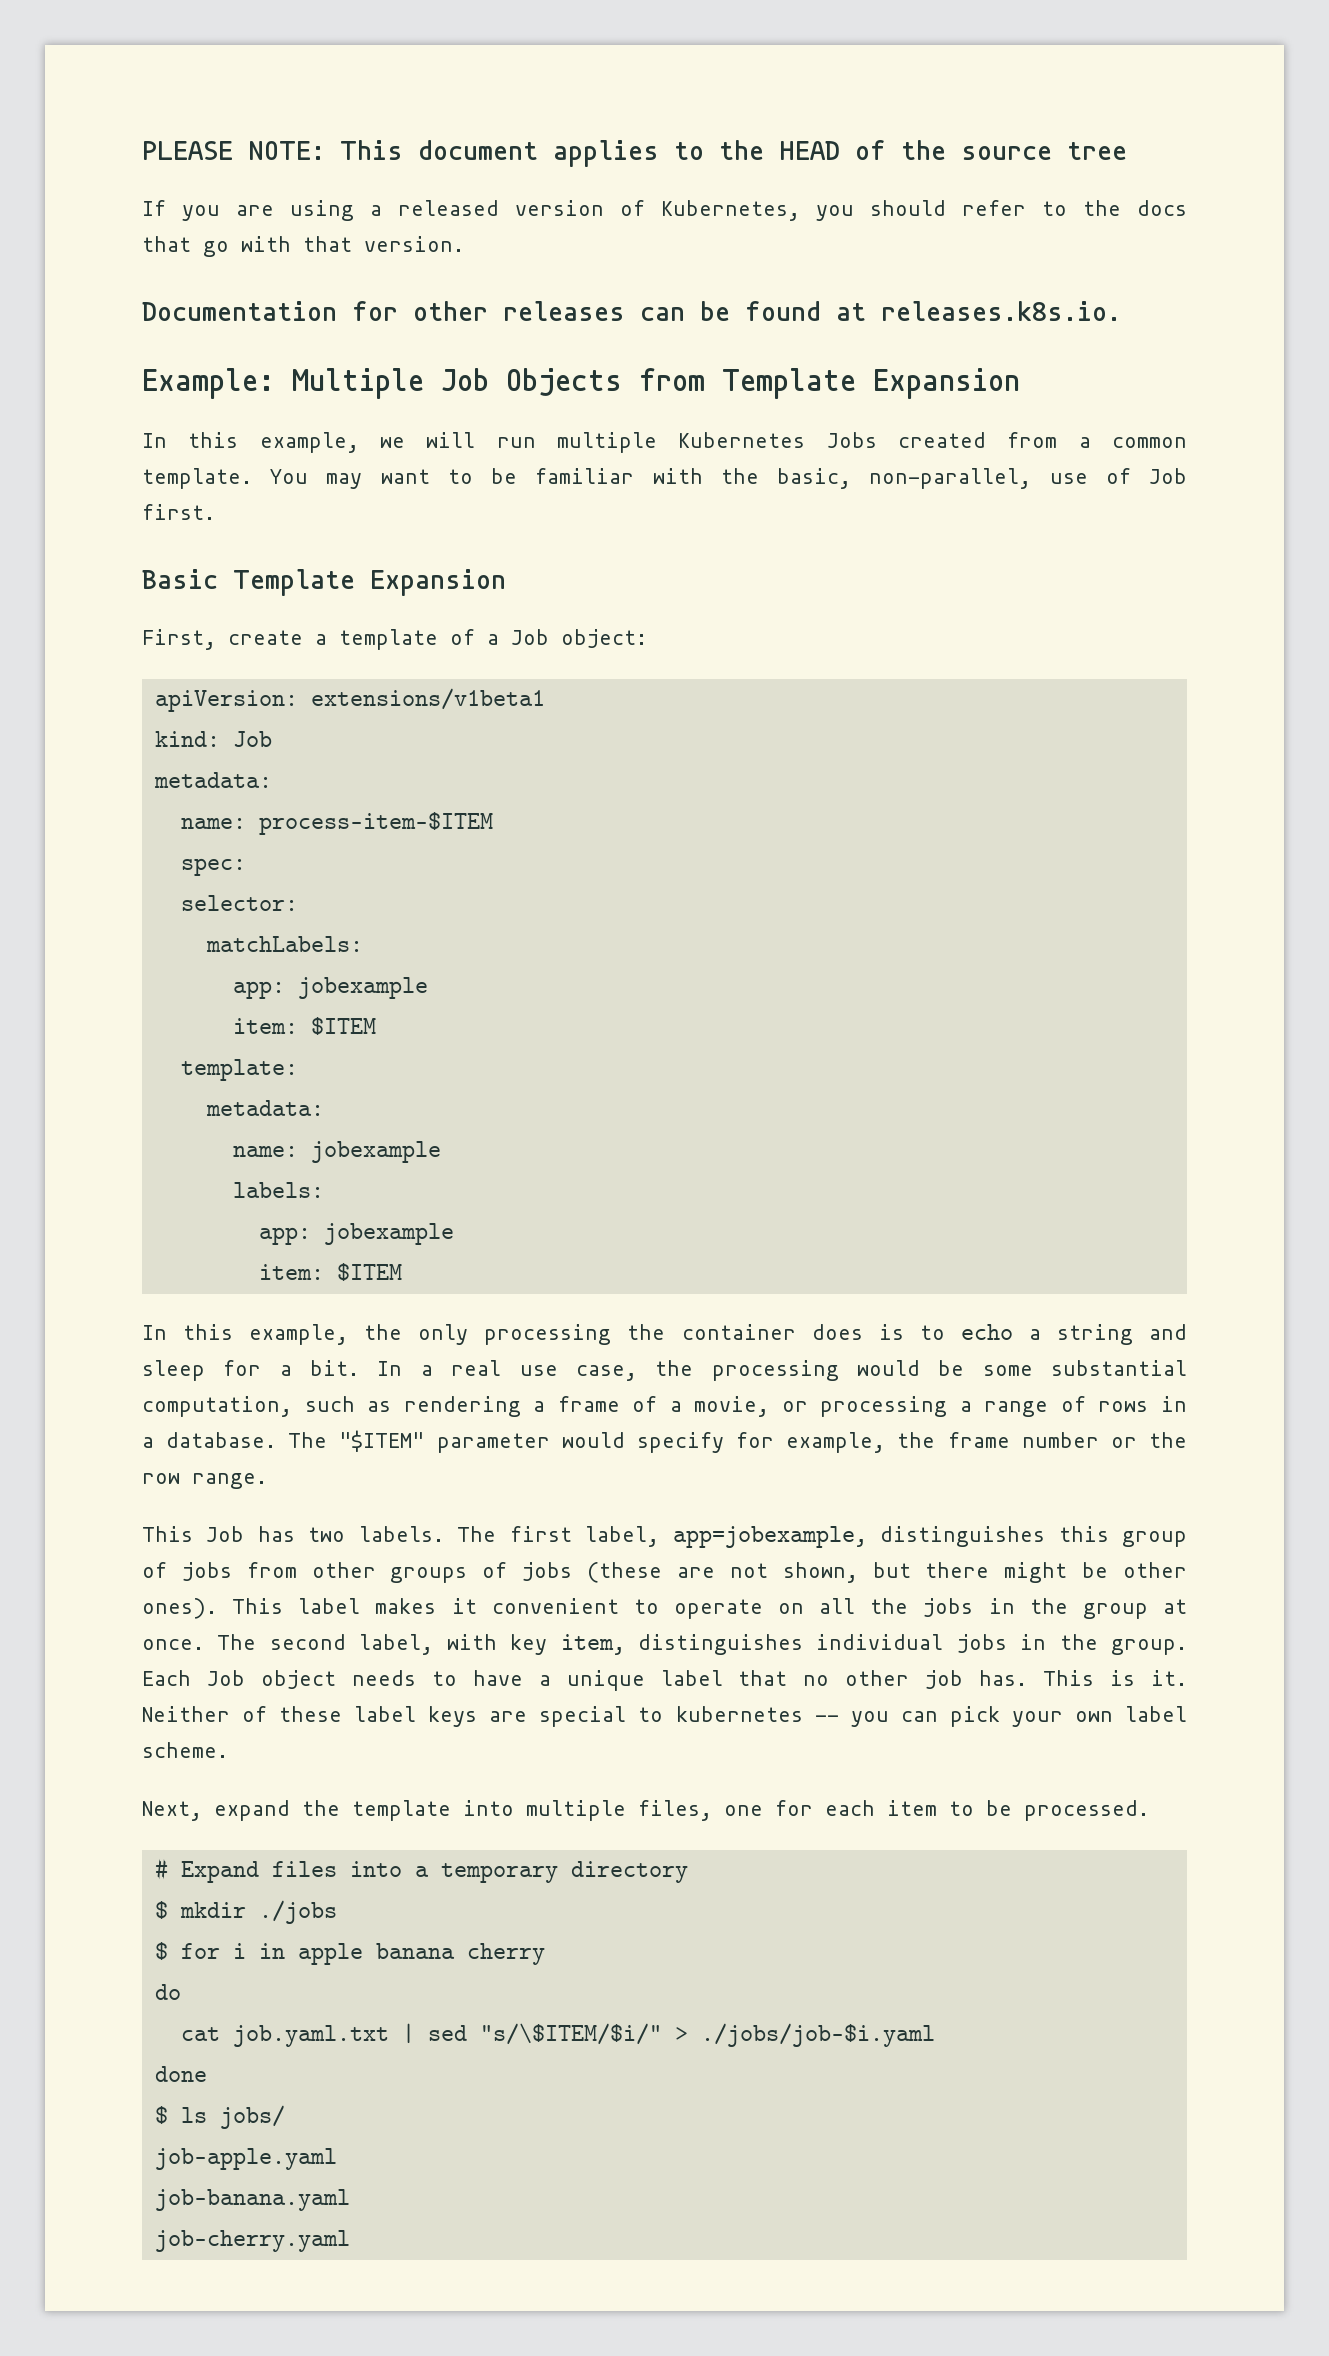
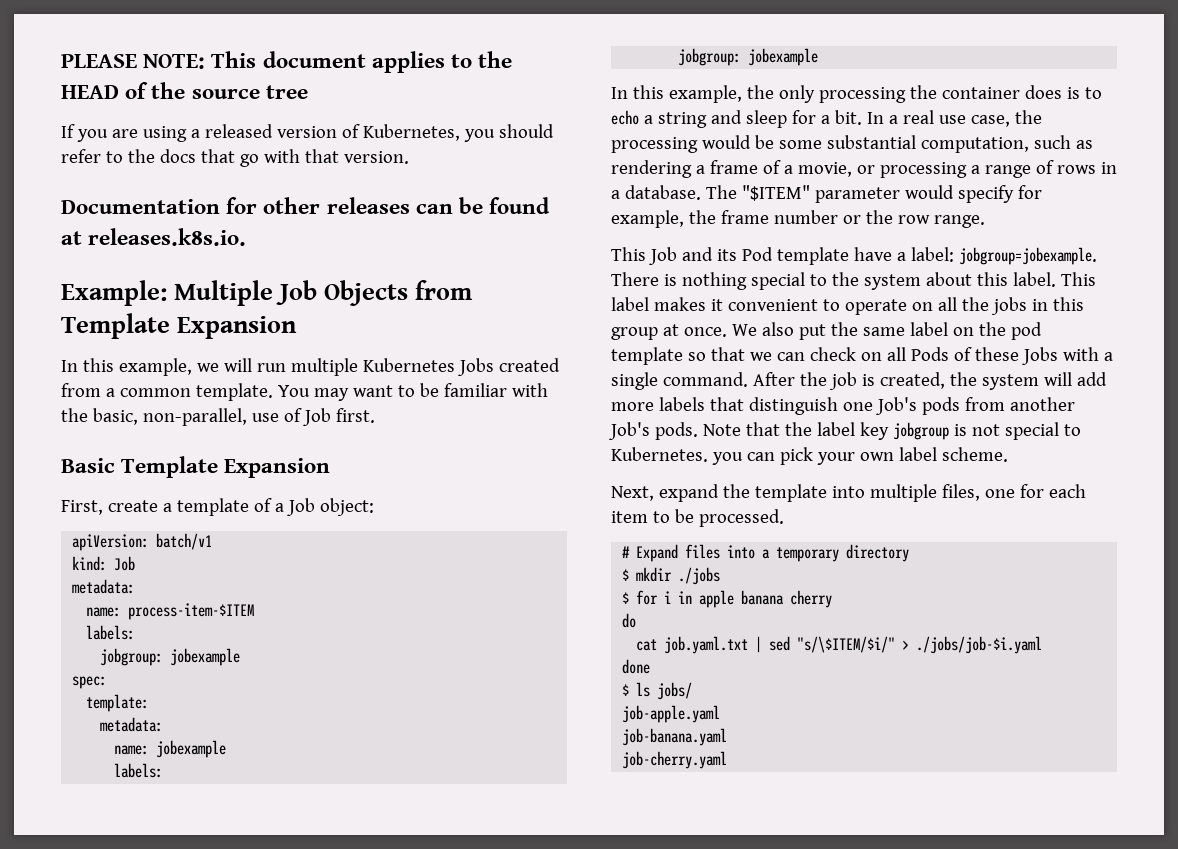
[310,688,545,710] extensions/v1beta1 -> [156,533,213,550] batch/v1
[180,858,246,876] [180,895,298,911] [205,936,363,952] [232,977,428,999] [232,1017,376,1035] spec: // selector: // matchLabels: // app: jobexample // item: $ITEM -> [86,625,136,640] [100,648,241,666] [72,676,108,689] labels: // jobgroup: jobexample // spec:
[258,1223,454,1245] [258,1263,402,1281] app: jobexample // item: $ITEM -> [678,48,819,66] jobgroup: jobexample
[257,1526,1188,1548] [142,1562,1187,1583] [142,1598,217,1619] has two labels. The first label, app=jobexample, distinguishes this group of jobs from other groups of jobs (these are not shown, but there might be other ones). -> [681,247,1097,265] [611,272,1056,290] and its Pod template have a label: jobgroup=jobexample. There is nothing special to the system about this label.
[1029,1598,1068,1614] the -> [1052,297,1084,311] this
[217,1634,1187,1655] [142,1670,1187,1691] [142,1706,839,1727] The second label, with key item, distinguishes individual jobs in the group. Each Job object needs to have a unique label that no other job has. This is it. Neither of these label keys are special to kubernetes -- -> [731,322,1042,340] [611,347,1113,365] [611,372,1107,390] [611,397,1075,415] [609,422,1081,440] [611,447,708,462] We also put the same label on the pod template so that we can check on all Pods of these Jobs with a single command. After the job is created, the system will add more labels that distinguish one Job's pods from another Job's pods. Note that the label key jobgroup is not special to Kubernetes.

